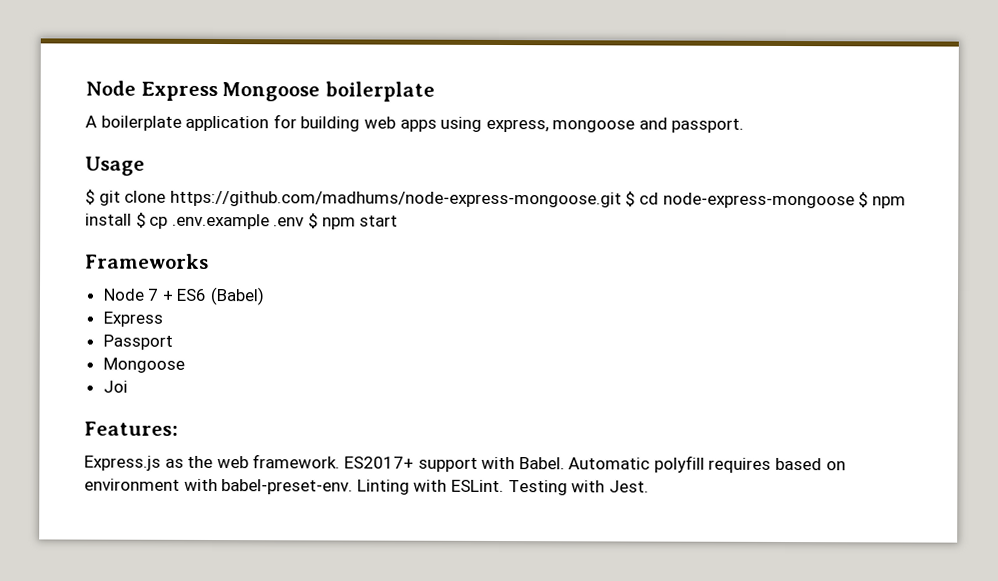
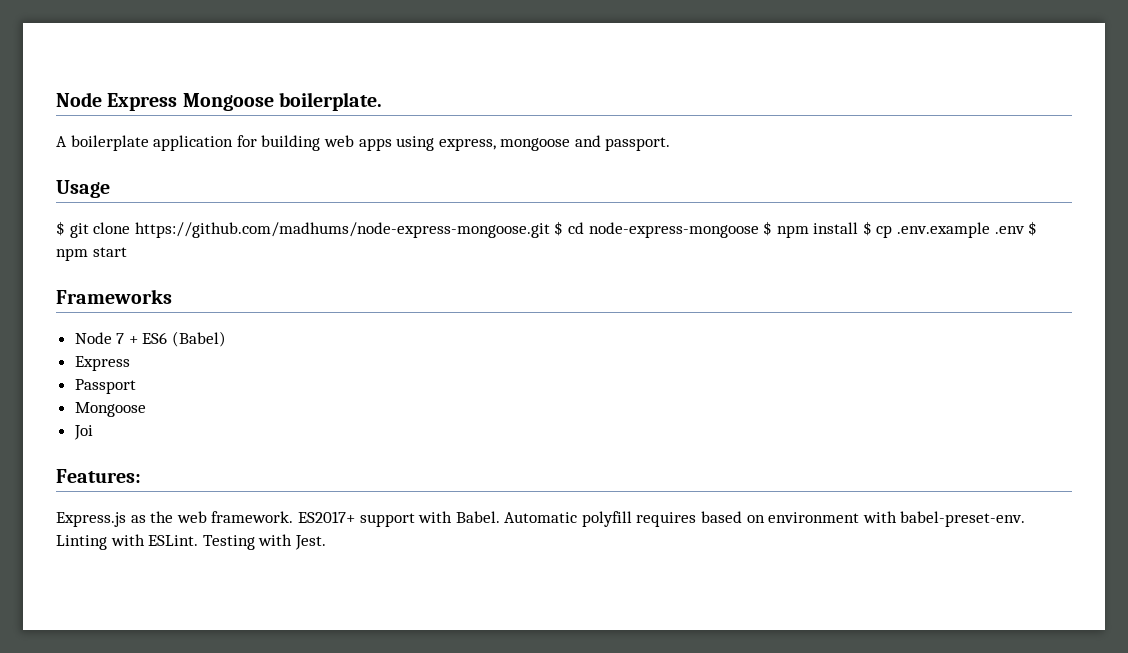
[324,81,435,102] boilerplate -> [279,92,383,111] boilerplate.

